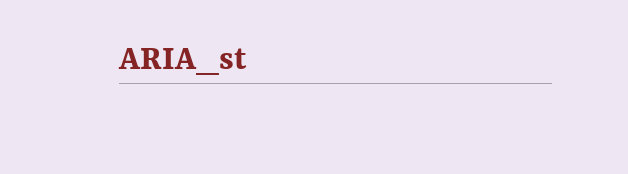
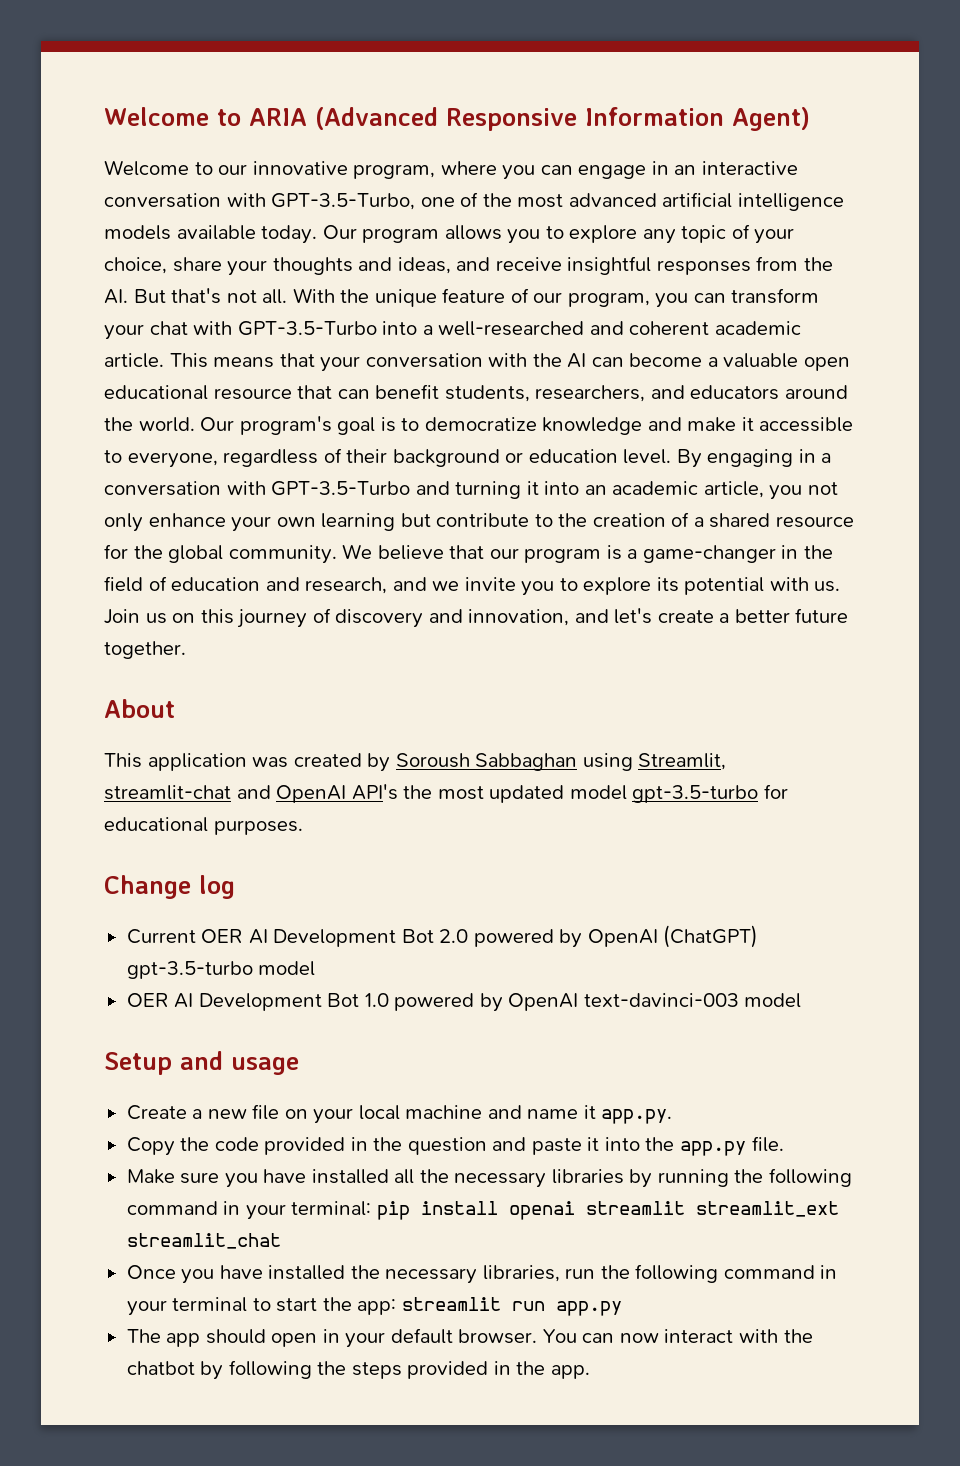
[118,48,247,75] ARIA_st -> [104,107,810,131] [104,160,798,180] [104,192,844,211] [104,224,795,244] [104,256,833,276] [104,288,820,308] [104,321,801,340] [104,353,850,372] [104,384,848,402] [104,416,854,435] [104,448,832,468] [104,481,838,500] [104,512,854,532] [104,544,833,564] [104,576,841,596] [104,608,849,628] [104,641,186,659] [104,699,175,718] [104,753,727,772] [104,784,788,803] [104,817,303,835] [104,875,235,899] [126,925,759,948] [126,961,316,979] [126,993,802,1012] [104,1051,299,1075] [126,1104,673,1124] [126,1136,784,1156] [126,1168,852,1188] [126,1201,839,1220] [126,1233,281,1249] [126,1264,838,1284] [126,1297,622,1316] [126,1328,813,1348] [126,1360,590,1380] Welcome to ARIA (Advanced Responsive Information Agent) // Welcome to our innovative program, where you can engage in an interactive conversation with GPT-3.5-Turbo, one of the most advanced artificial intelligence models available today. Our program allows you to explore any topic of your choice, share your thoughts and ideas, and receive insightful responses from the AI. But that's not all. With the unique feature of our program, you can transform your chat with GPT-3.5-Turbo into a well-researched and coherent academic article. This means that your conversation with the AI can become a valuable open educational resource that can benefit students, researchers, and educators around the world. Our program's goal is to democratize knowledge and make it accessible to everyone, regardless of their background or education level. By engaging in a conversation with GPT-3.5-Turbo and turning it into an academic article, you not only enhance your own learning but contribute to the creation of a shared resource for the global community. We believe that our program is a game-changer in the field of education and research, and we invite you to explore its potential with us. Join us on this journey of discovery and innovation, and let's create a better future together. // About // This application was created by Soroush Sabbaghan using Streamlit, streamlit-chat and OpenAI API's the most updated model gpt-3.5-turbo for educational purposes. // Change log // Current OER AI Development Bot 2.0 powered by OpenAI (ChatGPT) gpt-3.5-turbo model // OER AI Development Bot 1.0 powered by OpenAI text-davinci-003 model // Setup and usage // Create a new file on your local machine and name it app.py. // Copy the code provided in the question and paste it into the app.py file. // Make sure you have installed all the necessary libraries by running the following command in your terminal: pip install openai streamlit streamlit_ext streamlit_chat // Once you have installed the necessary libraries, run the following command in your terminal to start the app: streamlit run app.py // The app should open in your default browser. You can now interact with the chatbot by following the steps provided in the app.

